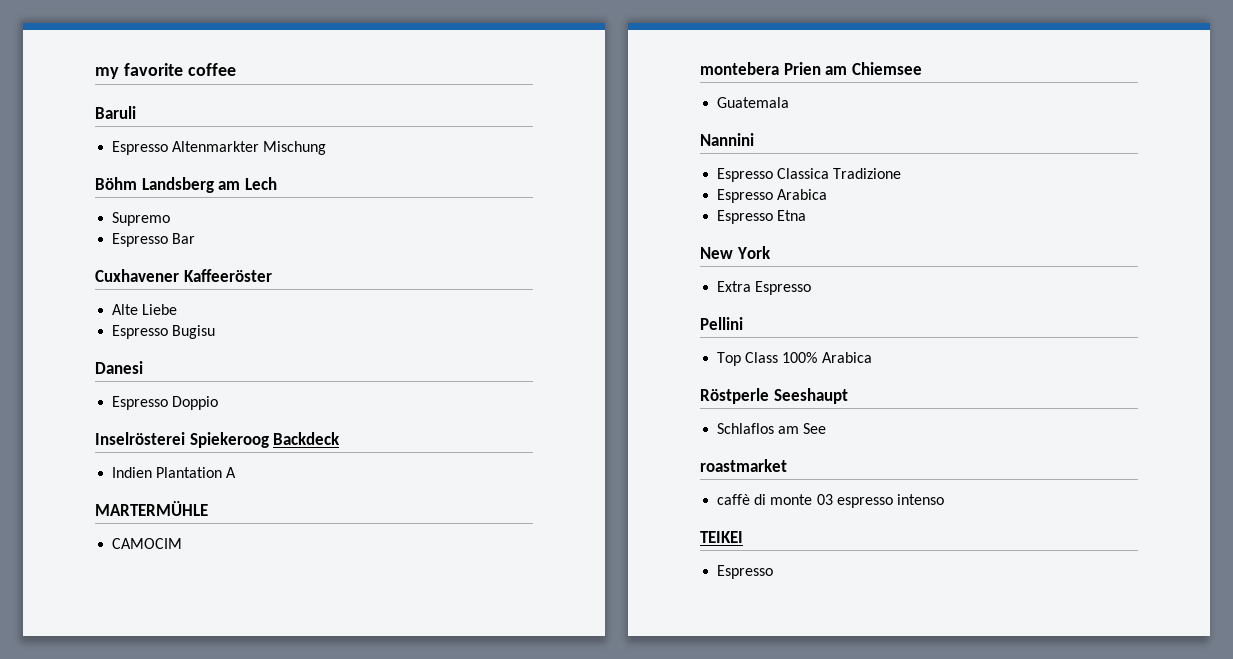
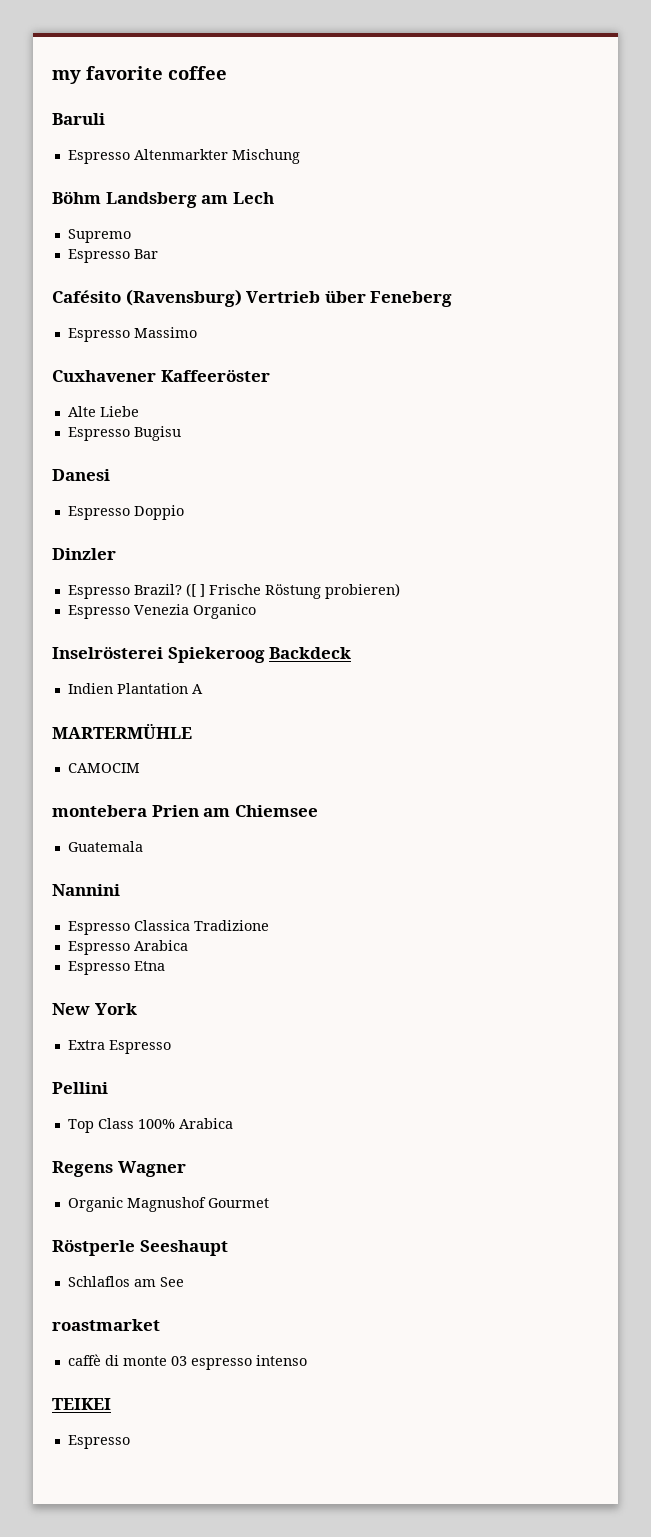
(196, 238) none -> [52,289,453,307] [67,327,197,342] // Cafésito (Ravensburg) Vertrieb über Feneberg // Espresso Massimo
(219, 403) none -> [52,548,116,560] [67,583,400,599] [67,604,256,619] // Dinzler // Espresso Brazil? ([ ] Frische Röstung probieren) // Espresso Venezia Organico
(872, 357) none -> [52,1161,186,1177] [67,1197,269,1212] // Regens Wagner // Organic Magnushof Gourmet

